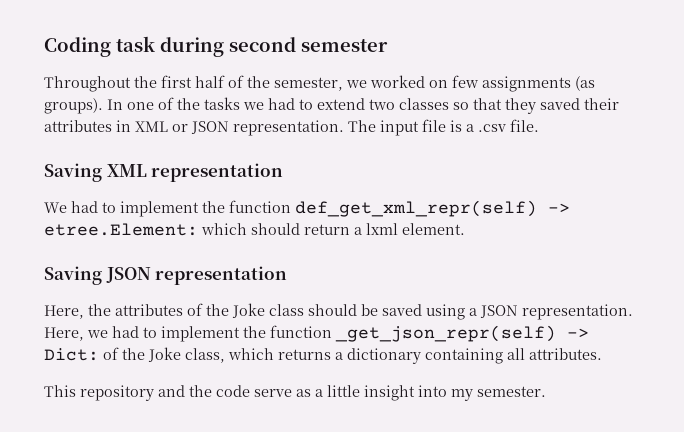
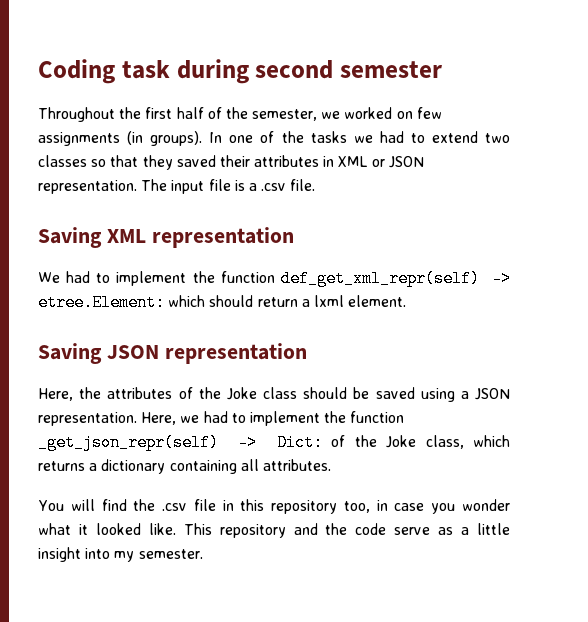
[575,76,595,91] (as -> [127,131,144,145] (in
(602, 354) none -> [38,499,510,514] [38,523,176,535] You will find the .csv file in this repository too, in case you wonder what it looked like.

